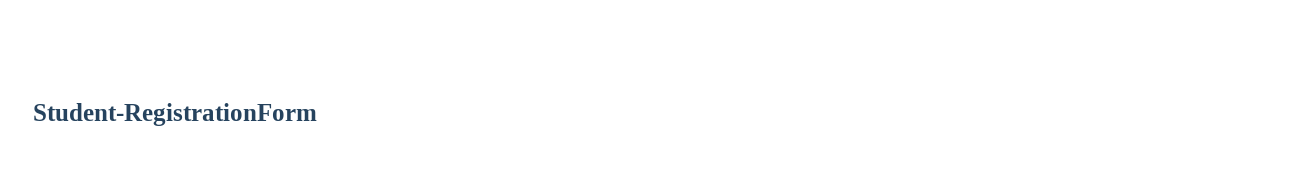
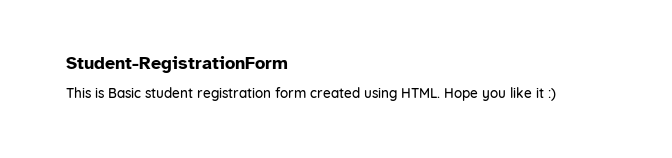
(317, 114) none -> [66,87,556,101] // This is Basic student registration form created using HTML. Hope you like it :)

